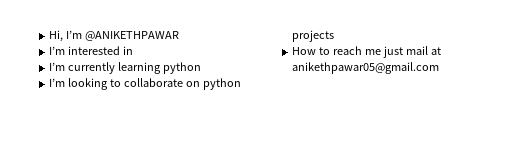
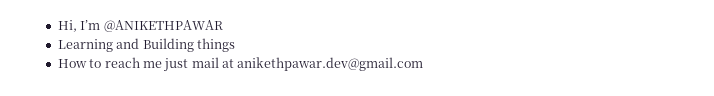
[49,46,134,55] [49,62,202,74] [49,78,241,90] [292,30,335,42] I’m interested in // I’m currently learning python // I’m looking to collaborate on python projects -> [57,38,235,52] Learning and Building things
[292,62,440,74] anikethpawar05@gmail.com -> [237,57,424,71] anikethpawar.dev@gmail.com

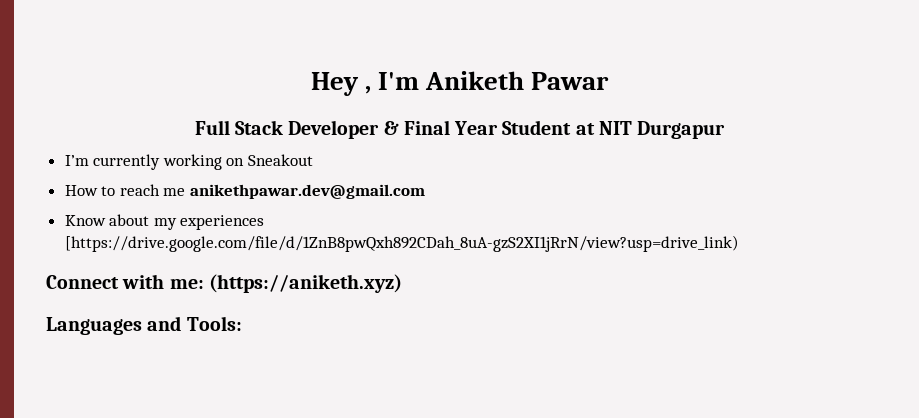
[57,20,223,32] [57,38,235,52] [57,57,424,72] Hi, I’m @ANIKETHPAWAR // Learning and Building things // How to reach me just mail at anikethpawar.dev@gmail.com -> [310,71,610,96] [194,120,726,139] [64,154,314,170] [64,184,426,199] [64,214,265,230] [64,235,739,252] [46,274,402,293] [46,316,242,335] Hey , I'm Aniketh Pawar // Full Stack Developer & Final Year Student at NIT Durgapur // I’m currently working on Sneakout // How to reach me anikethpawar.dev@gmail.com // Know about my experiences [https://drive.google.com/file/d/1ZnB8pwQxh892CDah_8uA-gzS2XI1jRrN/view?usp=drive_link) // Connect with me: (https://aniketh.xyz) // Languages and Tools:

